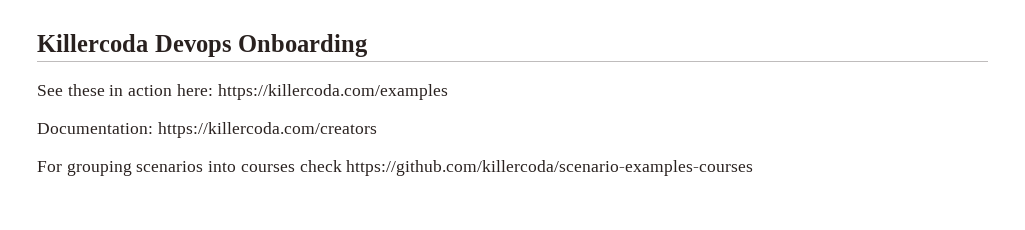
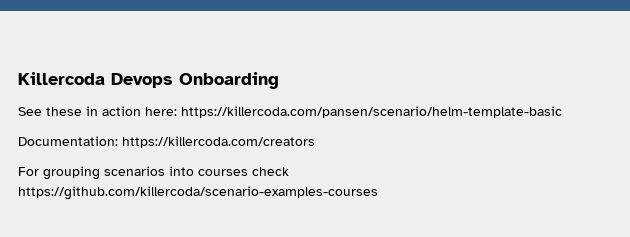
[217,84,448,100] https://killercoda.com/examples -> [181,106,562,118] https://killercoda.com/pansen/scenario/helm-template-basic

